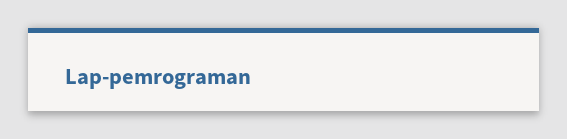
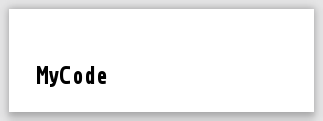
[65,69,251,89] Lap-pemrograman -> [35,66,107,87] MyCode

